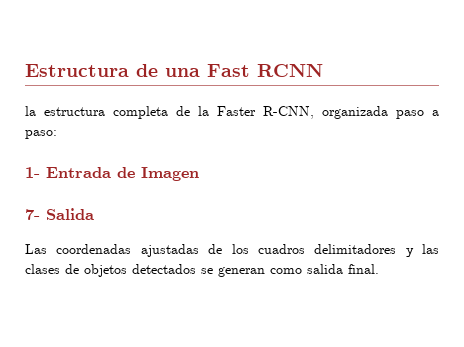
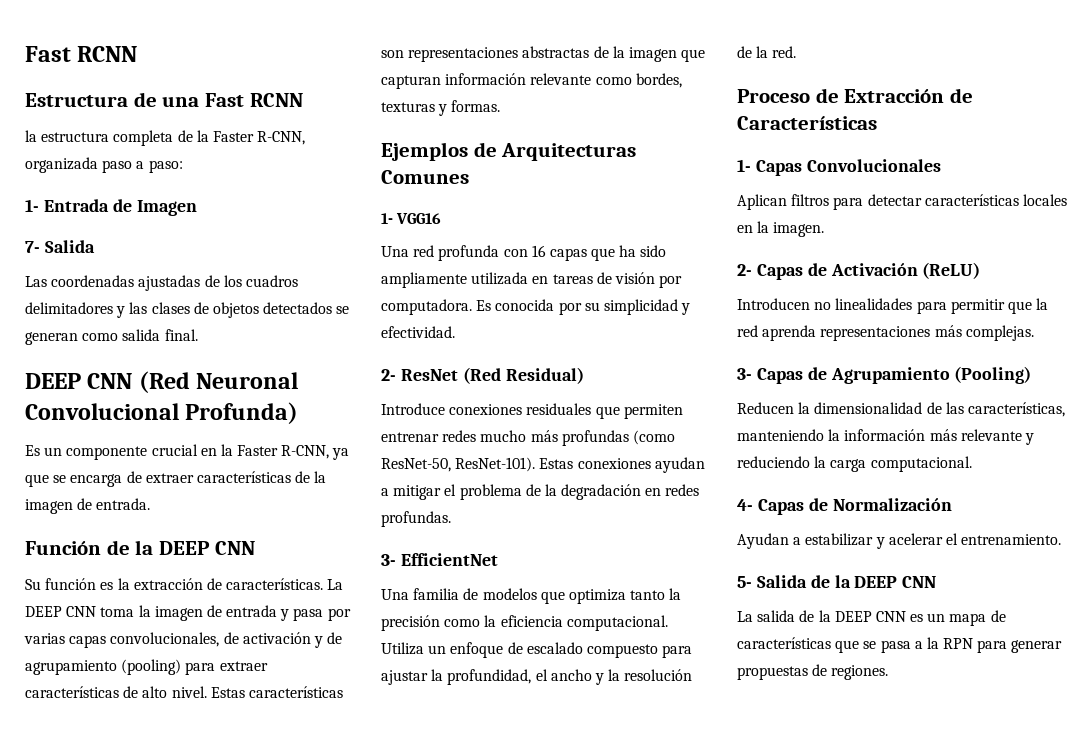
(25, 70) none -> [25,46,138,62] Fast RCNN //
(379, 269) none -> [25,371,299,393] [25,402,299,424] [25,444,350,460] [25,471,327,487] [25,498,151,514] [25,540,255,555] [25,578,344,590] [25,605,351,621] [24,632,343,648] [25,659,268,675] [25,686,343,698] [381,46,706,62] [381,73,682,89] [381,100,501,116] [381,142,637,161] [381,170,469,184] [381,213,442,224] [381,245,667,261] [381,272,683,288] [381,299,691,315] [381,326,455,338] [381,367,584,384] [381,403,683,419] [381,430,675,446] [381,457,705,473] [381,484,700,500] [381,511,451,527] [381,553,498,566] [381,588,682,604] [381,615,668,631] [381,642,693,658] [381,669,693,685] [737,46,797,58] [737,88,974,103] [737,116,877,130] [737,159,941,176] [737,194,1067,210] [737,221,825,237] [737,262,981,280] [737,298,1049,314] [737,325,1034,341] [737,366,1032,384] [737,402,1065,417] [737,429,1034,445] [737,456,972,472] [737,498,952,515] [737,533,1062,549] [737,575,937,588] [737,610,1006,626] [737,637,1063,653] [737,664,889,680] // DEEP CNN (Red Neuronal Convolucional Profunda) // Es un componente crucial en la Faster R-CNN, ya que se encarga de extraer características de la imagen de entrada. // Función de la DEEP CNN // Su función es la extracción de características. La DEEP CNN toma la imagen de entrada y pasa por varias capas convolucionales, de activación y de agrupamiento (pooling) para extraer características de alto nivel. Estas características son representaciones abstractas de la imagen que capturan información relevante como bordes, texturas y formas. // Ejemplos de Arquitecturas Comunes // 1- VGG16 // Una red profunda con 16 capas que ha sido ampliamente utilizada en tareas de visión por computadora. Es conocida por su simplicidad y efectividad. // 2- ResNet (Red Residual) // Introduce conexiones residuales que permiten entrenar redes mucho más profundas (como ResNet-50, ResNet-101). Estas conexiones ayudan a mitigar el problema de la degradación en redes profundas. // 3- EfficientNet // Una familia de modelos que optimiza tanto la precisión como la eficiencia computacional. Utiliza un enfoque de escalado compuesto para ajustar la profundidad, el ancho y la resolución de la red. // Proceso de Extracción de Características // 1- Capas Convolucionales // Aplican filtros para detectar características locales en la imagen. // 2- Capas de Activación (ReLU) // Introducen no linealidades para permitir que la red aprenda representaciones más complejas. // 3- Capas de Agrupamiento (Pooling) // Reducen la dimensionalidad de las características, manteniendo la información más relevante y reduciendo la carga computacional. // 4- Capas de Normalización // Ayudan a estabilizar y acelerar el entrenamiento. // 5- Salida de la DEEP CNN // La salida de la DEEP CNN es un mapa de características que se pasa a la RPN para generar propuestas de regiones.

